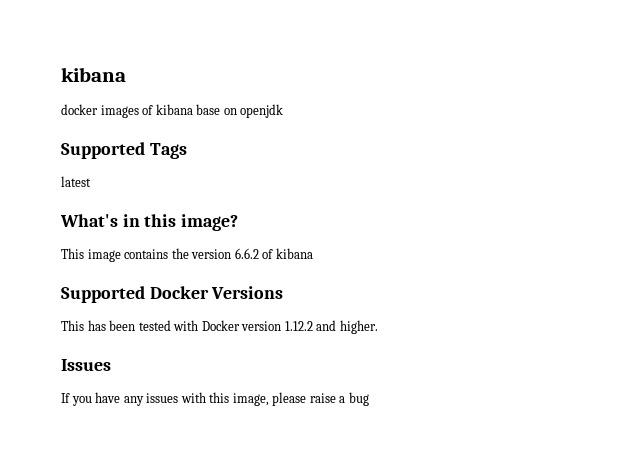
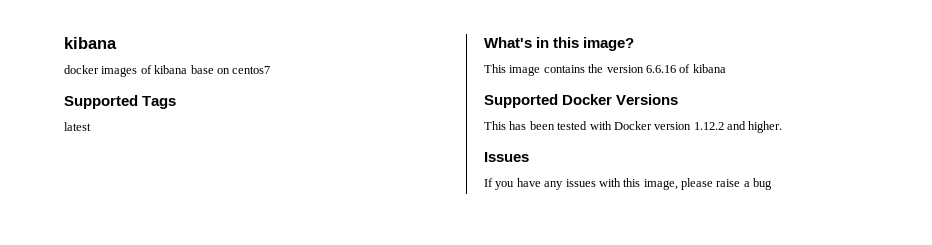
[240,104,284,118] openjdk -> [232,66,271,74] centos7
[234,248,259,259] 6.6.2 -> [645,65,676,73] 6.6.16

